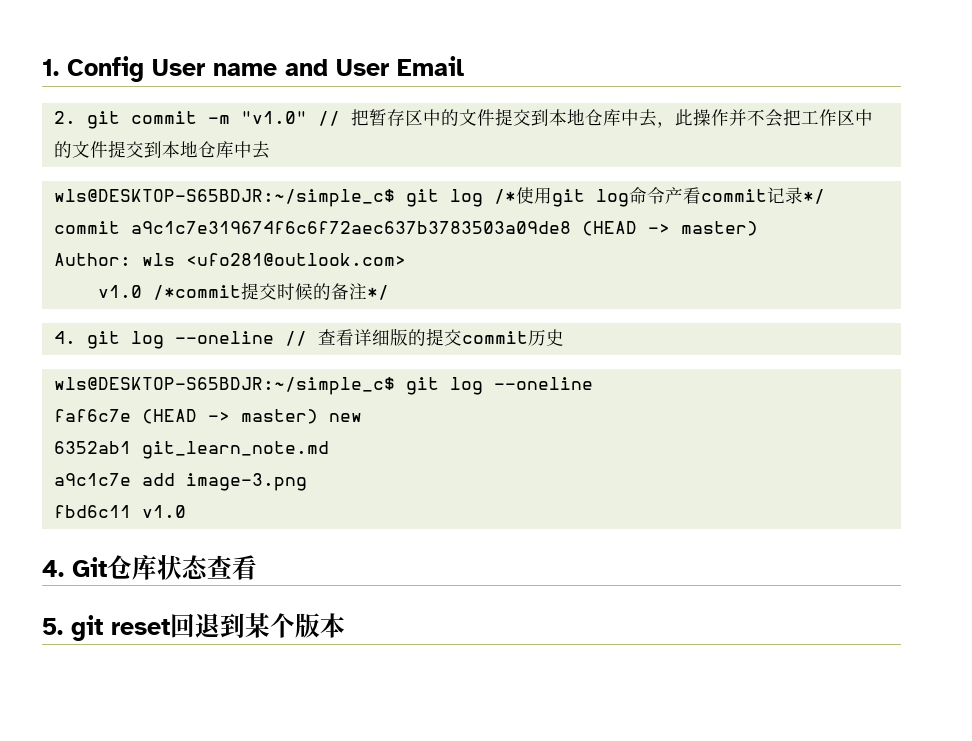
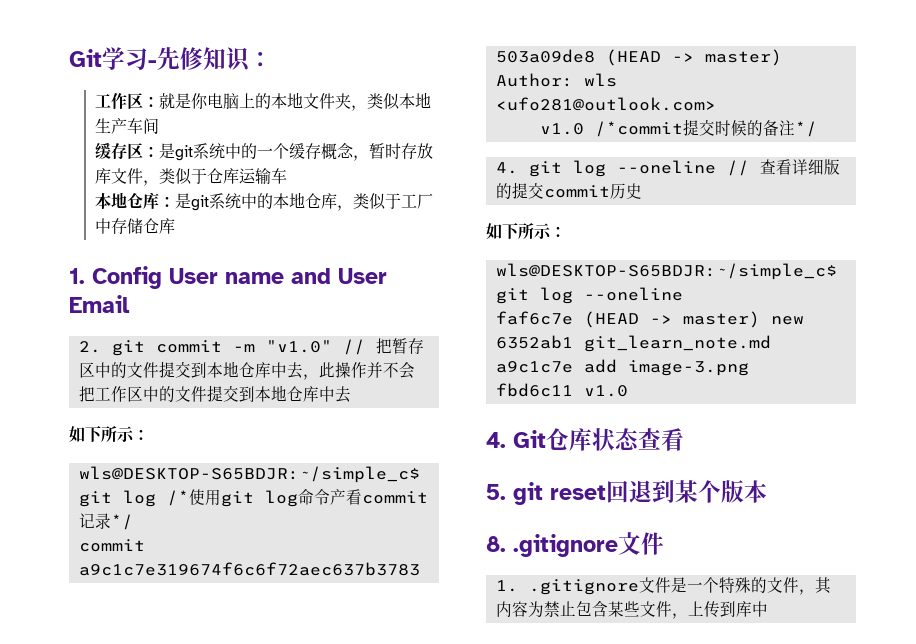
(42, 67) none -> [69,47,272,72] [95,92,432,111] [95,118,160,134] [95,142,434,161] [95,168,288,186] [95,192,434,211] [95,218,176,234] Git学习-先修知识： // 工作区：就是你电脑上的本地文件夹，类似本地生产车间 // 缓存区：是git系统中的一个缓存概念，暂时存放库文件，类似于仓库运输车 // 本地仓库：是git系统中的本地仓库，类似于工厂中存储仓库 //
(270, 150) none -> [69,426,149,442] // 如下所示：
(564, 337) none -> [486,223,566,239] // 如下所示：
(345, 625) none -> [486,532,664,557] [495,577,832,595] [495,601,768,619] // 8. .gitignore文件 // 1. .gitignore文件是一个特殊的文件，其内容为禁止包含某些文件，上传到库中

